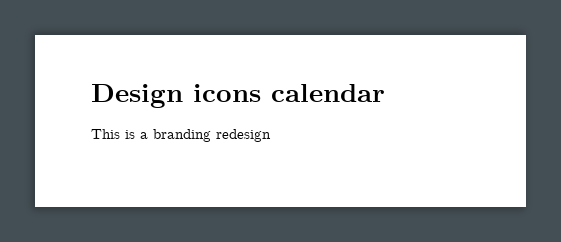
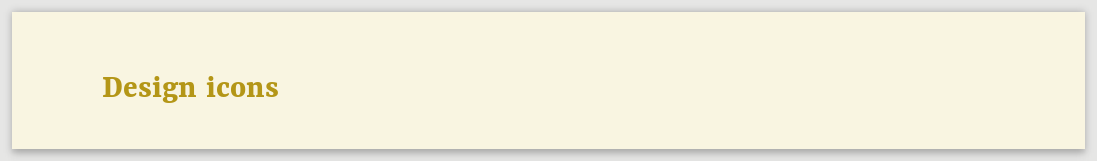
[271,84,385,102] [91,129,271,142] calendar // This is a branding redesign -> (280, 86) none

